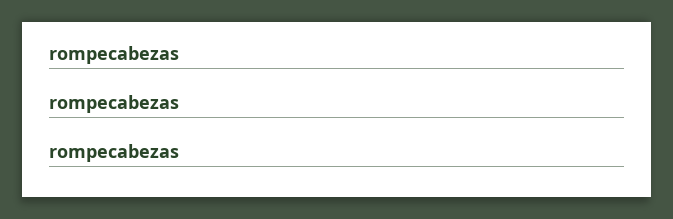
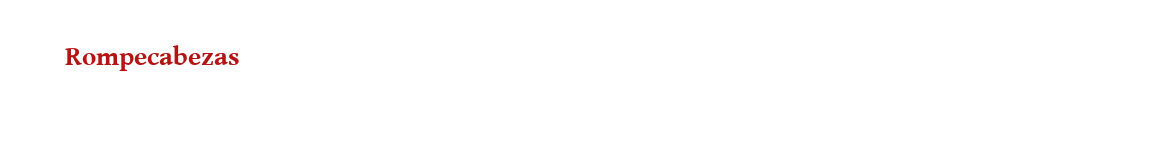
[49,46,179,64] [49,95,179,113] [49,144,179,162] rompecabezas // rompecabezas // rompecabezas -> [65,45,240,71] Rompecabezas

